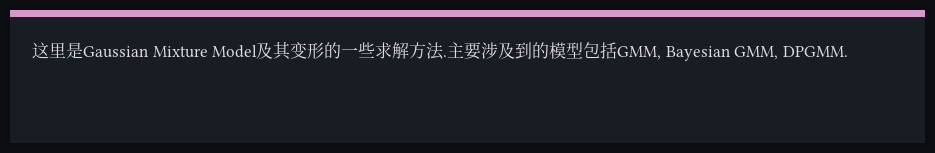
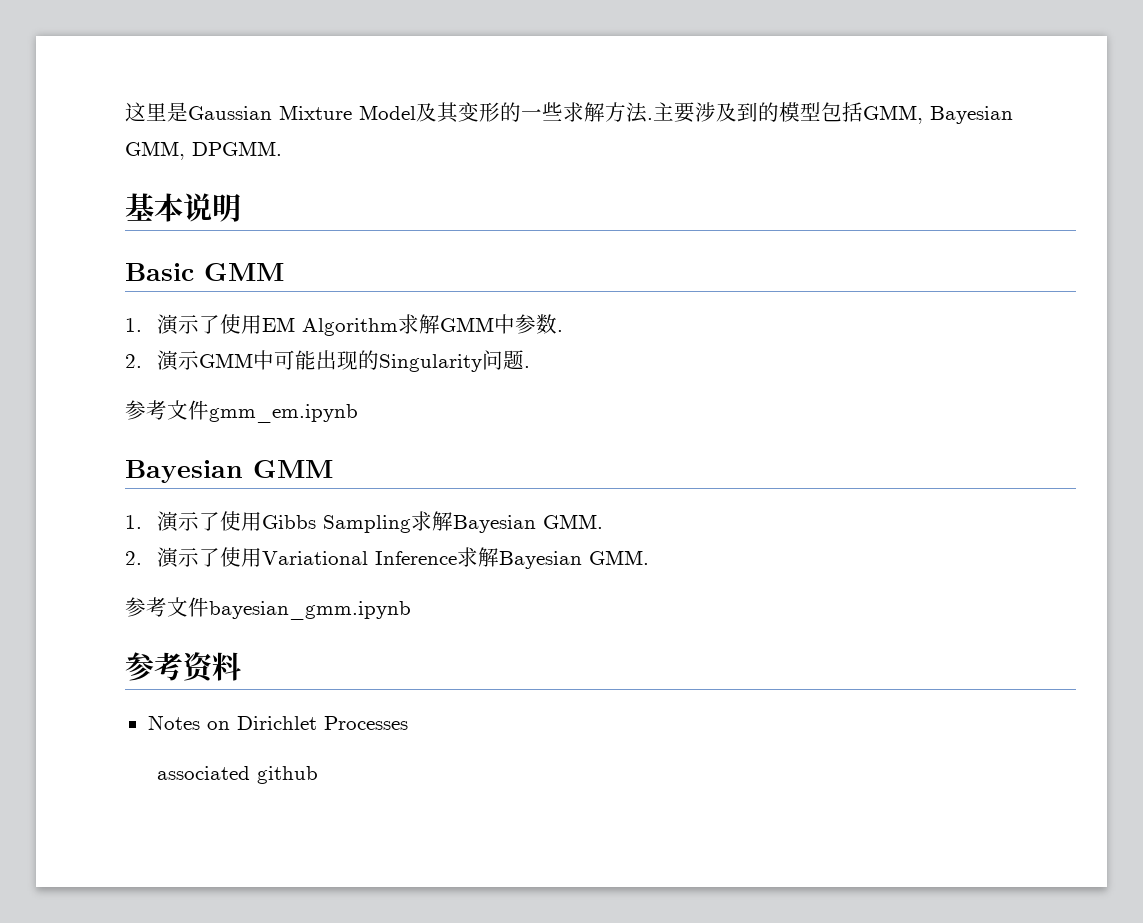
(848, 51) none -> [125,193,241,222] [125,263,284,281] [125,314,563,336] [125,350,530,372] [125,400,358,423] [125,460,333,483] [125,511,603,533] [125,547,649,569] [125,597,411,620] [125,652,241,683] [147,715,408,730] [156,766,318,784] // 基本说明 // Basic GMM // 1.演示了使用EM Algorithm求解GMM中参数. // 2.演示GMM中可能出现的Singularity问题. // 参考文件gmm_em.ipynb // Bayesian GMM // 1.演示了使用Gibbs Sampling求解Bayesian GMM. // 2.演示了使用Variational Inference求解Bayesian GMM. // 参考文件bayesian_gmm.ipynb // 参考资料 // Notes on Dirichlet Processes // associated github

